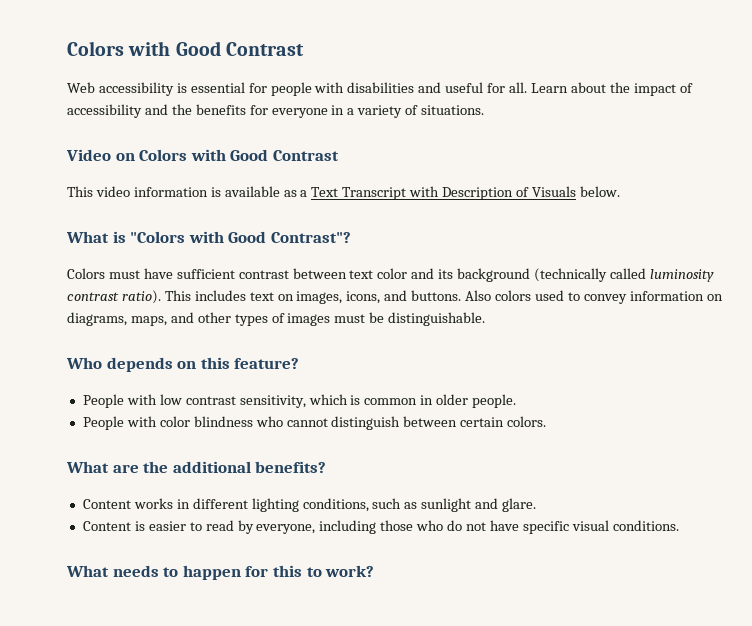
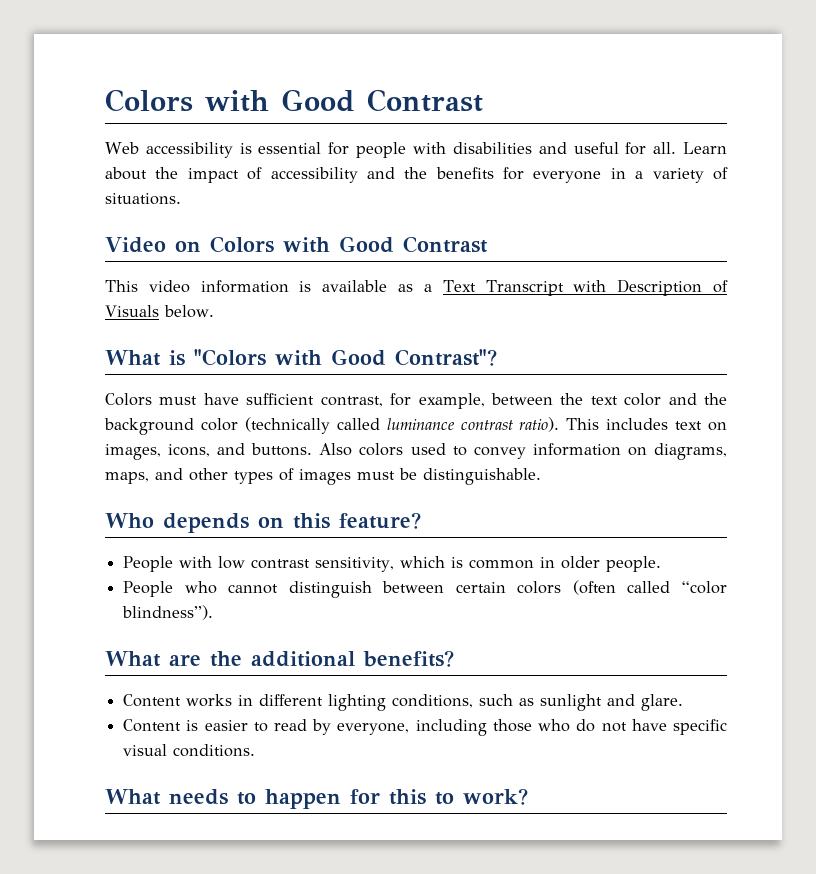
[238,268,531,282] contrast between text color and its background -> [320,393,727,409] [104,418,238,435] contrast, for example, between the text color and the background color
[649,269,714,282] luminosity -> [386,418,455,430] luminance
[126,416,253,427] with color blindness -> (174, 589) none
[507,416,547,427] colors. -> [517,580,727,595] [122,605,214,620] colors (often called “color blindness”).

